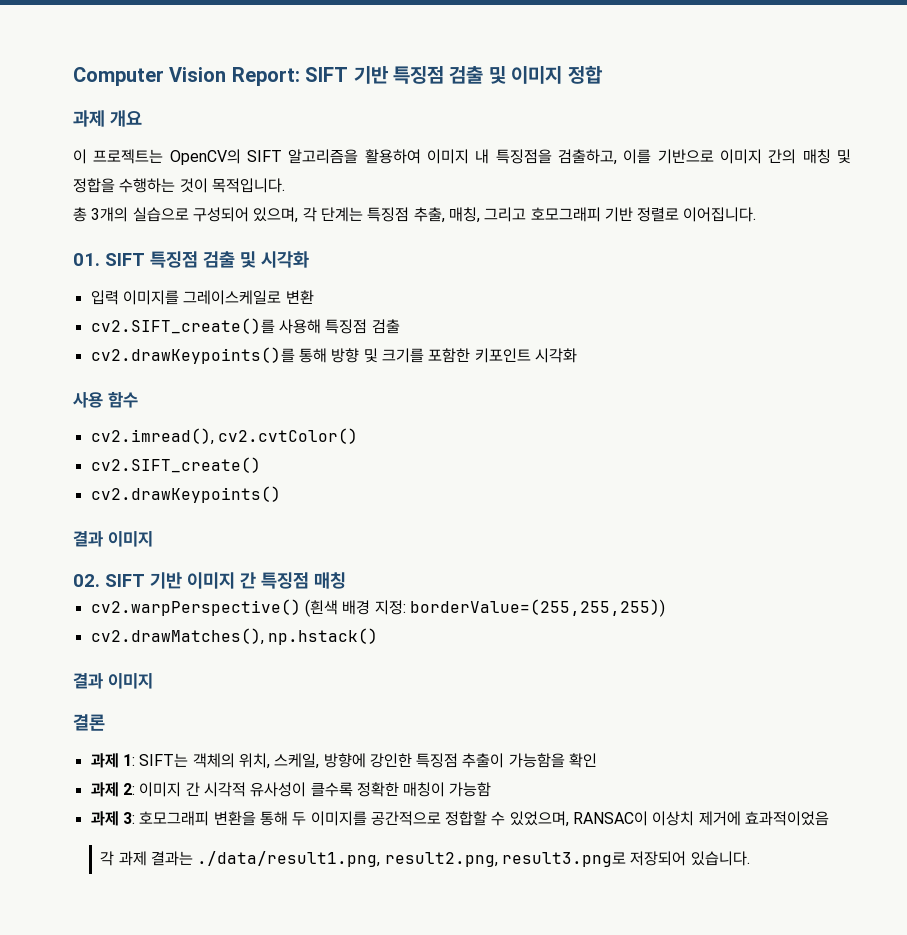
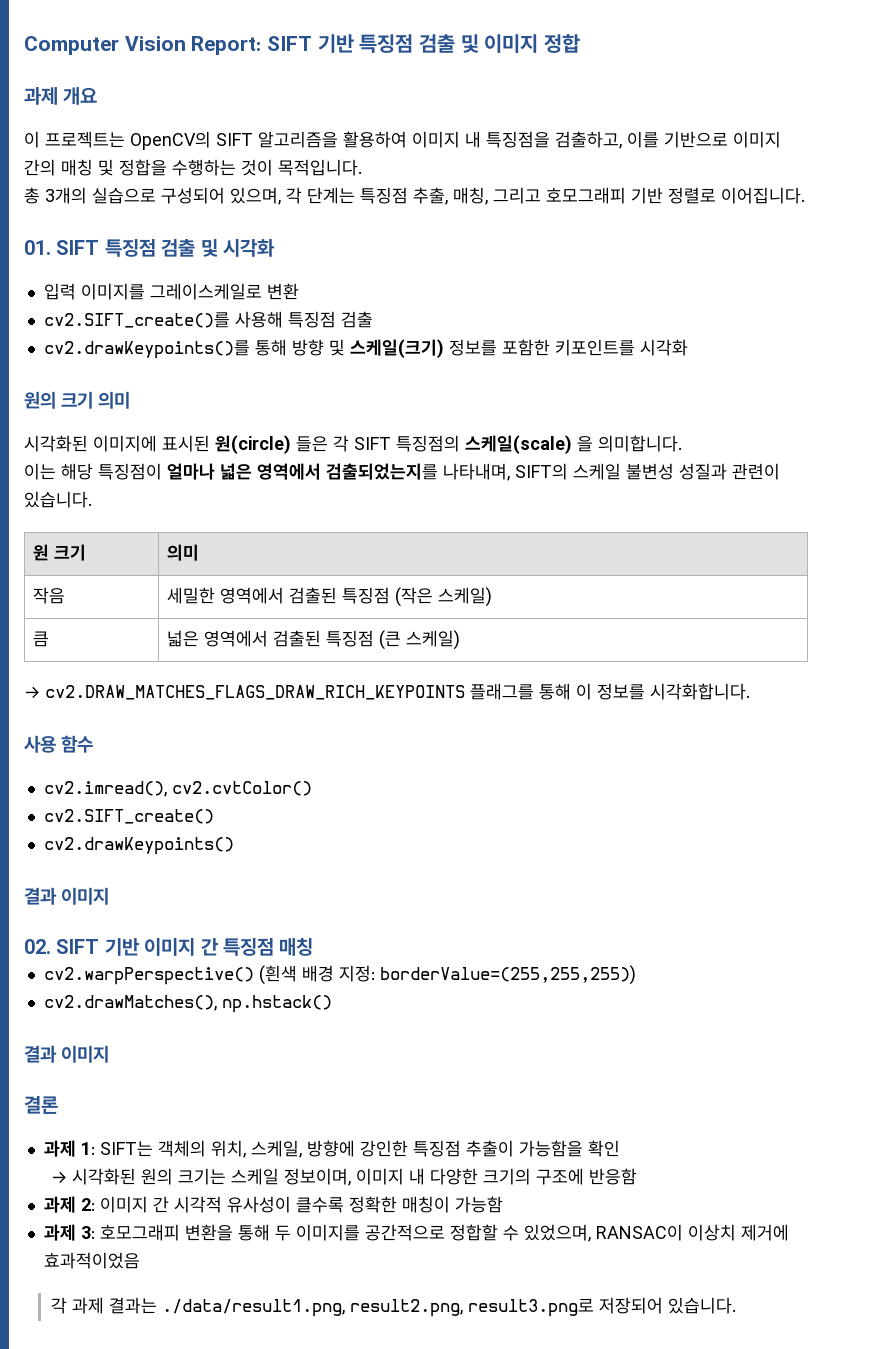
[381,348,577,363] 크기를 포함한 키포인트 시각화 -> [349,339,688,358] [24,391,131,409] [24,435,682,454] [24,463,780,481] [24,491,92,508] [32,544,86,561] [166,544,199,561] [32,587,65,604] [166,587,492,607] [32,631,49,647] [166,630,460,650] [24,683,750,700] 스케일(크기) 정보를 포함한 키포인트를 시각화 // 원의 크기 의미 // 시각화된 이미지에 표시된 원(circle) 들은 각 SIFT 특징점의 스케일(scale) 을 의미합니다. // 이는 해당 특징점이 얼마나 넓은 영역에서 검출되었는지를 나타내며, SIFT의 스케일 불변성 성질과 관련이 있습니다. // 원 크기 | 의미 // 작음 | 세밀한 영역에서 검출된 특징점 (작은 스케일) // 큼 | 넓은 영역에서 검출된 특징점 (큰 스케일) // → cv2.DRAW_MATCHES_FLAGS_DRAW_RICH_KEYPOINTS 플래그를 통해 이 정보를 시각화합니다.
(598, 760) none -> [50,1168,637,1186] // → 시각화된 원의 크기는 스케일 정보이며, 이미지 내 다양한 크기의 구조에 반응함

